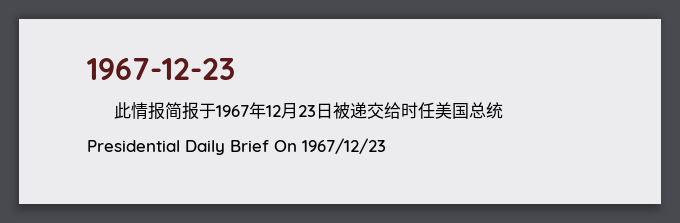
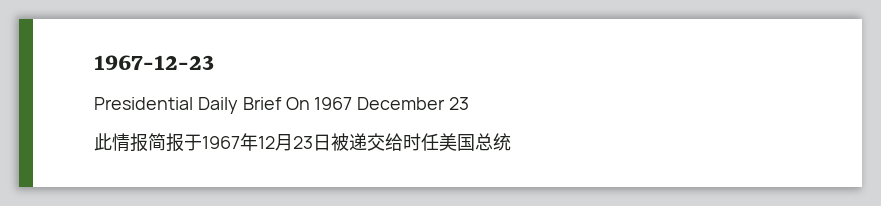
(235, 69) none -> [94,97,470,114] // Presidential Daily Brief On 1967 December 23
[87,138,386,155] // Presidential Daily Brief On 1967/12/23 -> (511, 142) none

